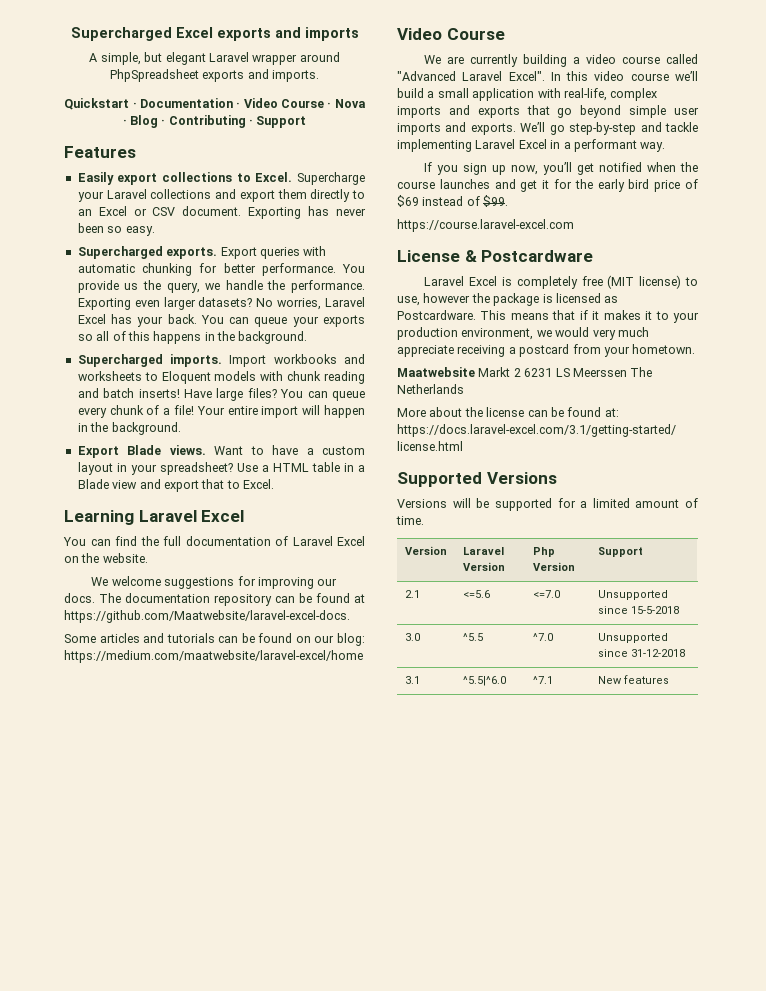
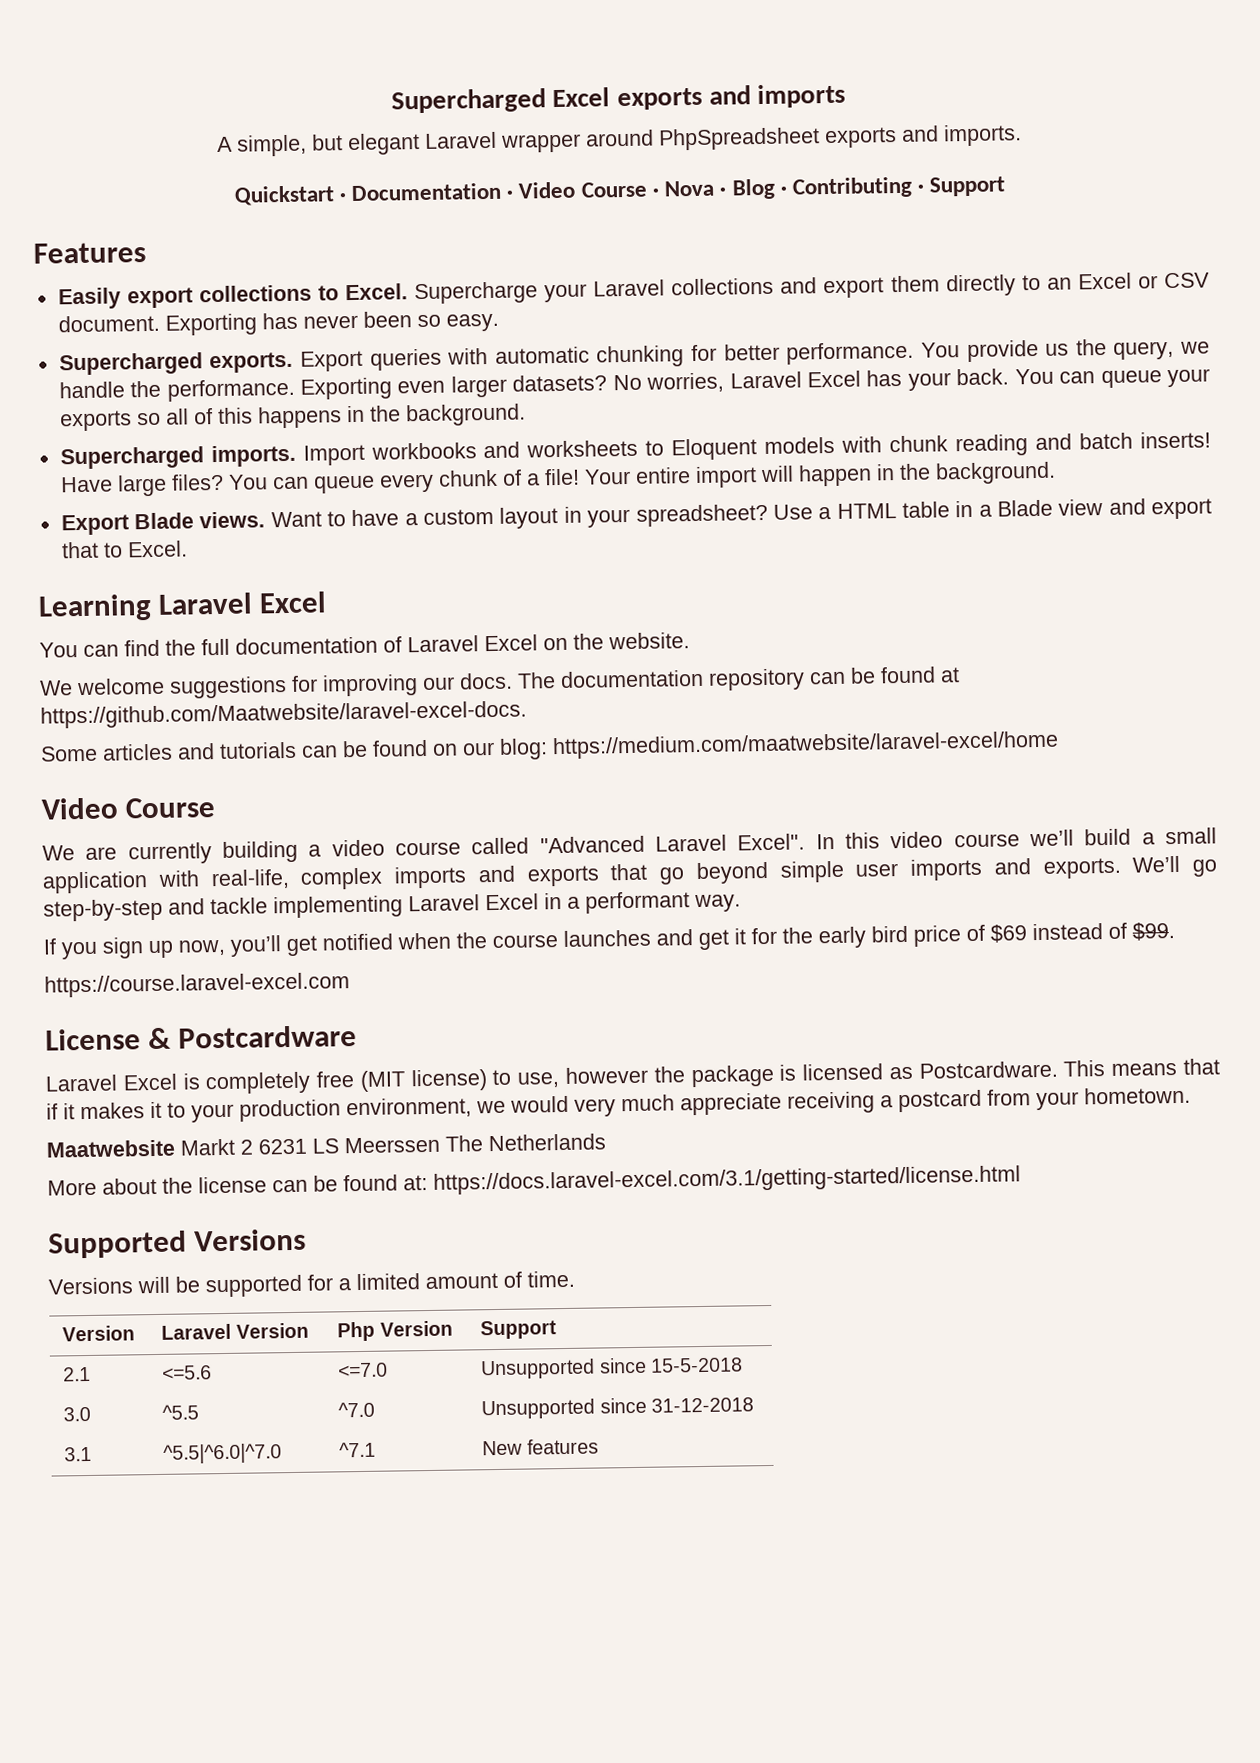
[462,676,506,686] ^5.5|^6.0 -> [163,1443,283,1464] ^5.5|^6.0|^7.0

